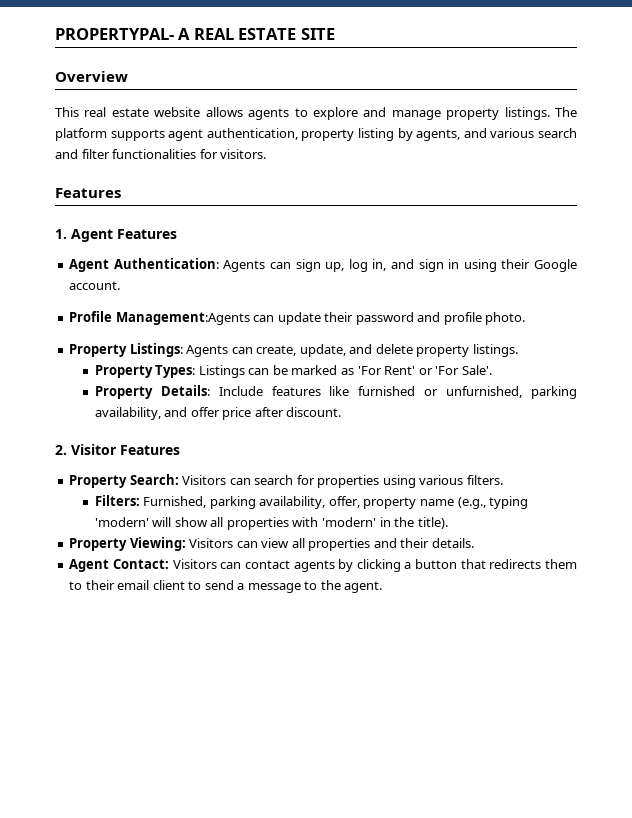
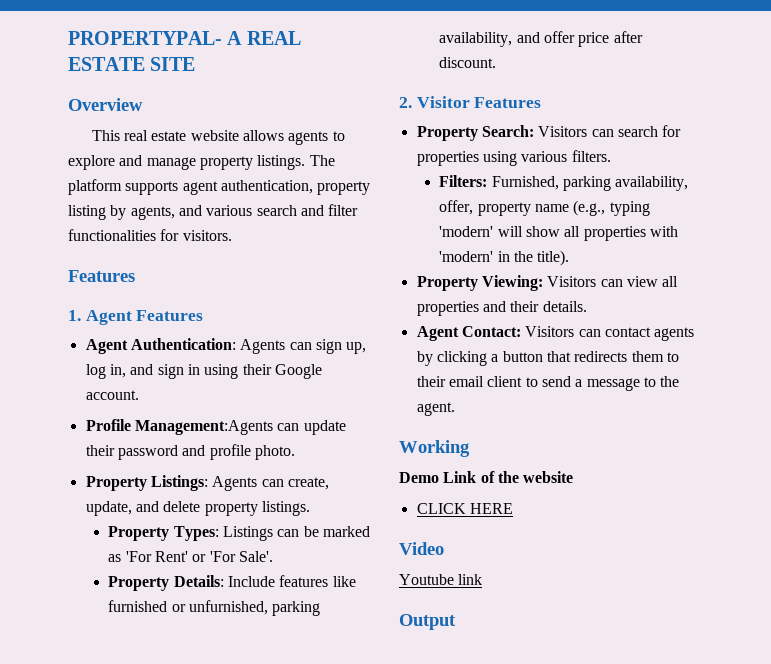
(383, 587) none -> [399,440,470,457] [399,471,574,483] [416,503,513,514] [399,542,444,555] [399,574,483,585] [399,614,456,630] // Working // Demo Link of the website // CLICK HERE // Video // Youtube link // Output

